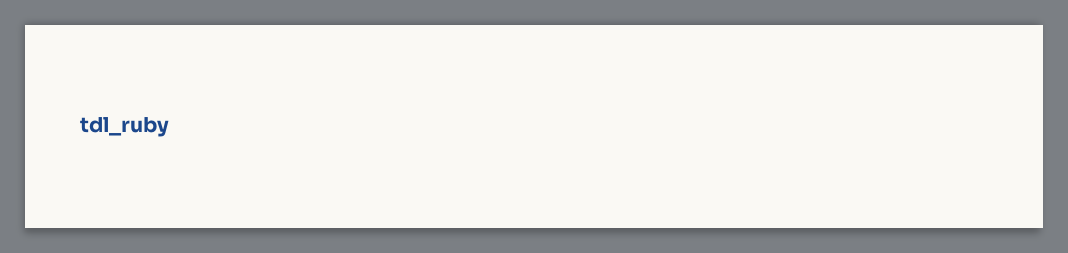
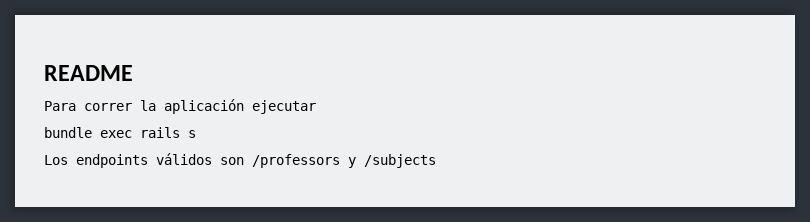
[80,117,169,137] tdl_ruby -> [44,65,133,81] [44,99,316,114] [44,127,196,138] [44,153,436,168] README // Para correr la aplicación ejecutar // bundle exec rails s // Los endpoints válidos son /professors y /subjects

